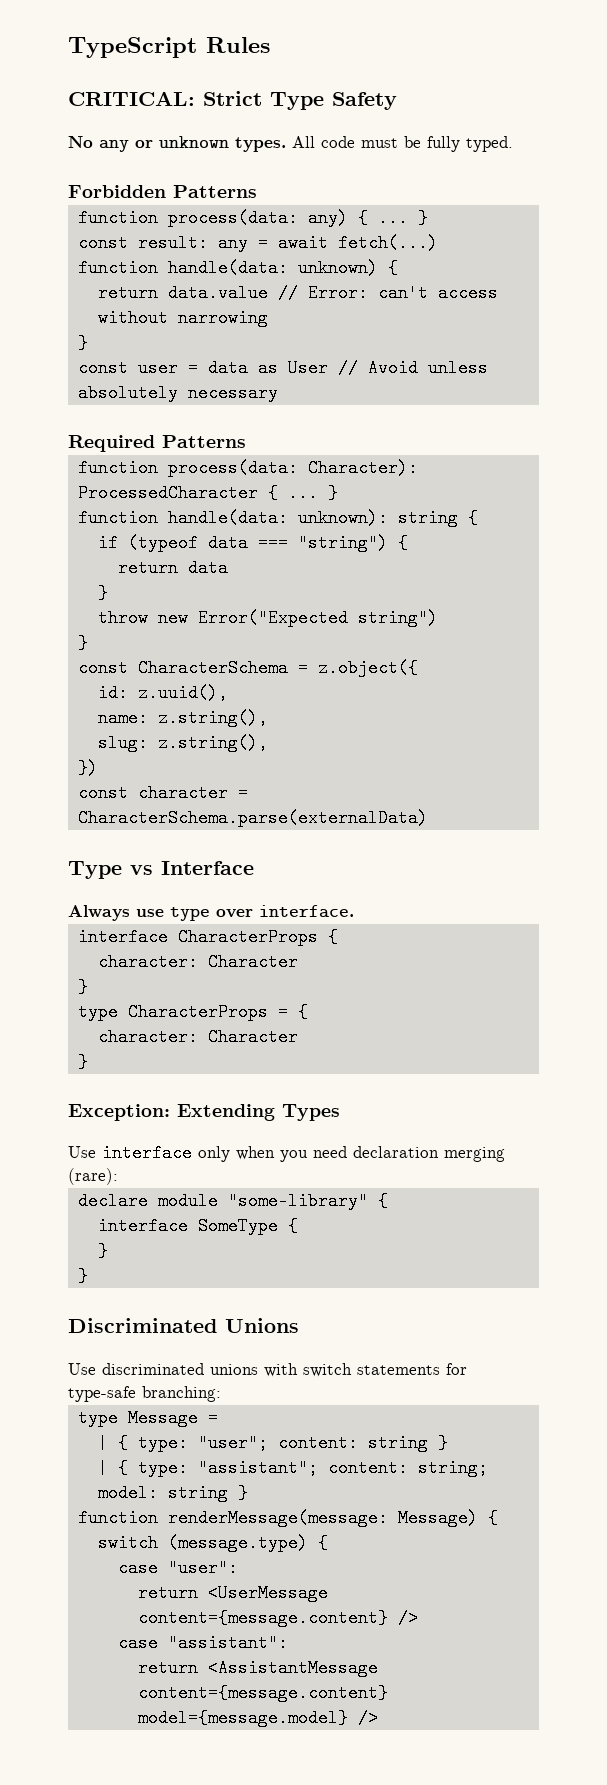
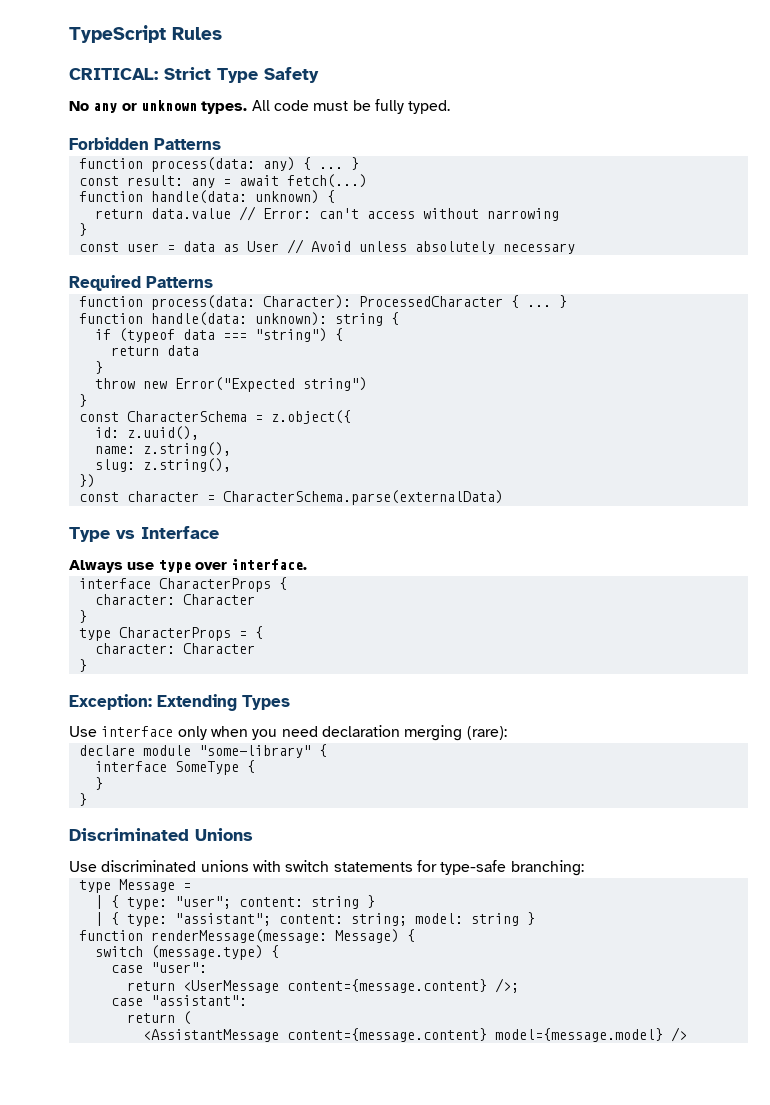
[397,1609,418,1627] /> -> [494,978,519,993] />;
(198, 1668) none -> [182,1011,191,1025] ( //

